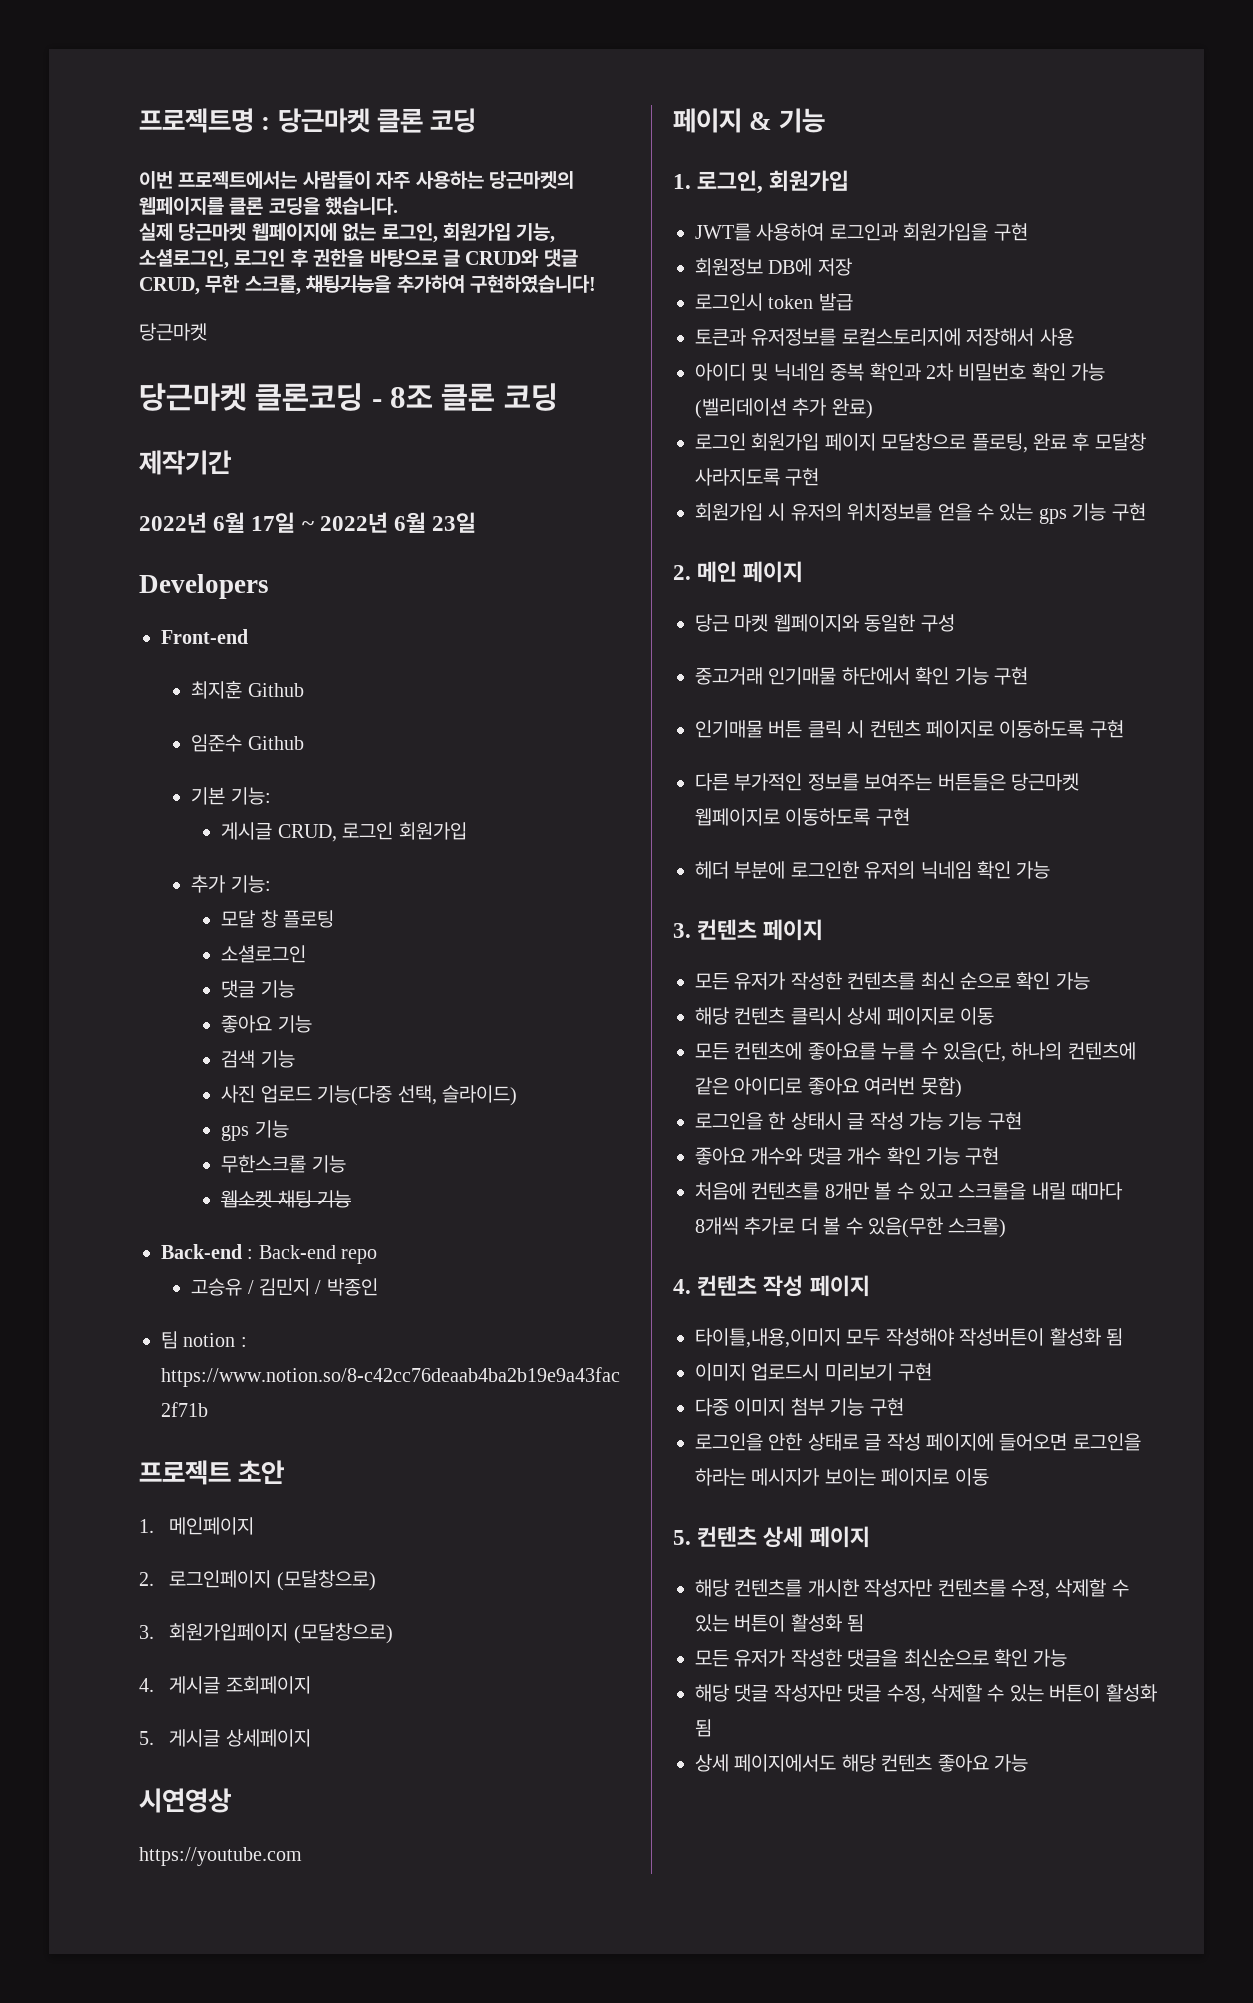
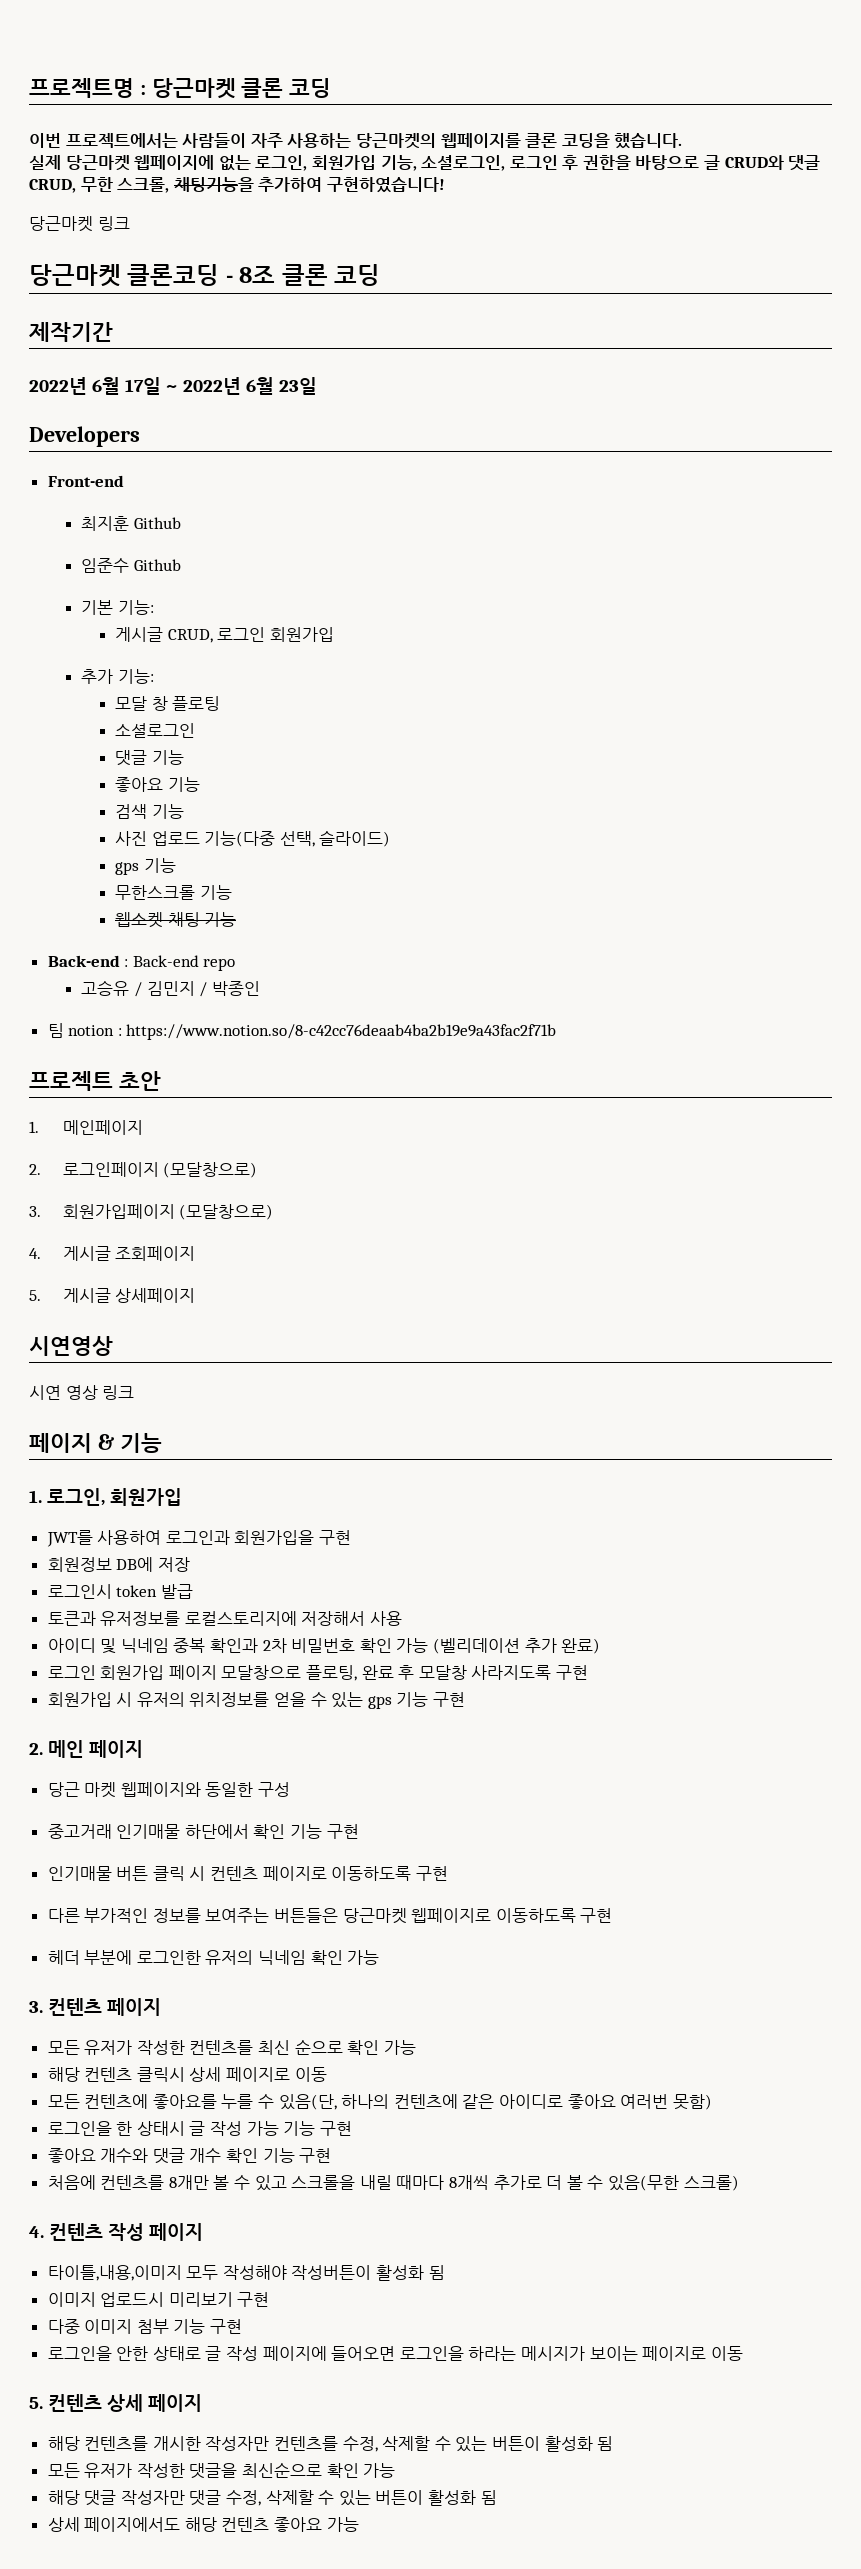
(207, 332) none -> [97,216,130,231] 링크
[139,1847,302,1866] https://youtube.com -> [29,1385,135,1400] 시연 영상 링크

